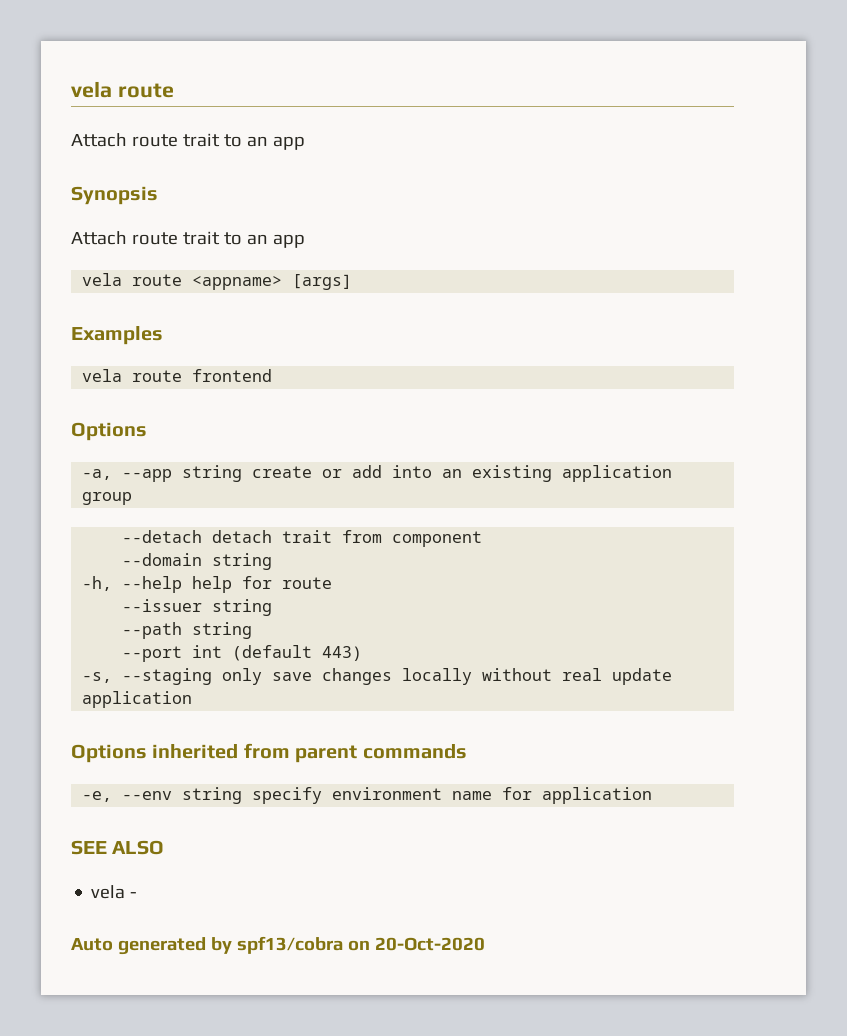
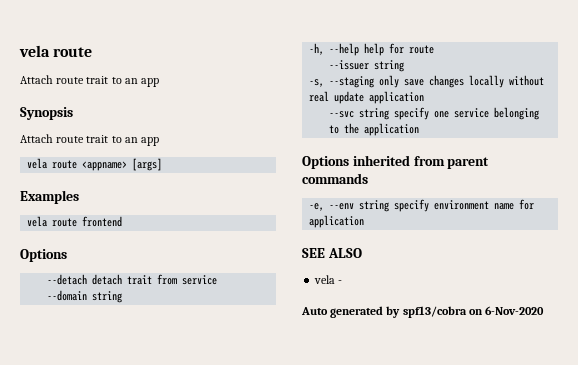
[82,465,673,482] [82,492,133,505] // -a, --app string create or add into an existing application group -> (67, 255) none
[392,531,483,547] component -> [182,275,218,285] service
[122,622,253,639] [122,645,363,662] // --path string // --port int (default 443) -> (405, 66) none
(193, 699) none -> [329,107,540,120] [329,123,420,136] // --svc string specify one service belonging to the application
[374,937,485,951] 20-Oct-2020 -> [485,306,545,315] 6-Nov-2020

